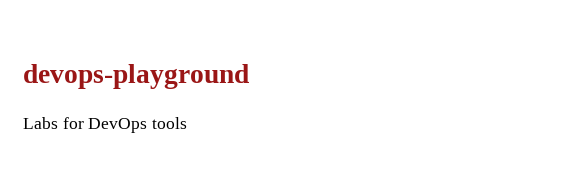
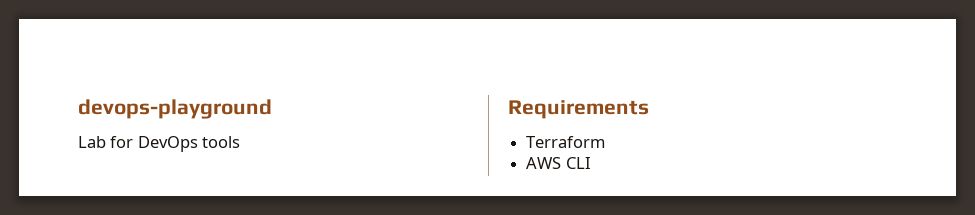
[23,117,58,129] Labs -> [78,136,106,148] Lab
(188, 123) none -> [508,100,649,119] [526,136,606,148] [526,157,591,169] // Requirements // Terraform // AWS CLI

